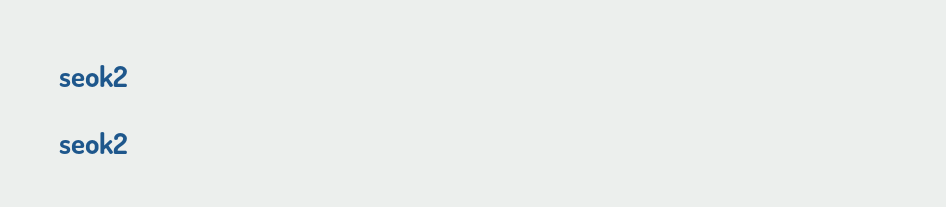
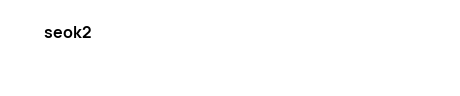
[59,65,128,87] [59,132,128,154] seok2 // seok2 -> [44,26,92,38] seok2

